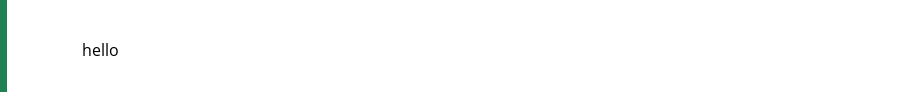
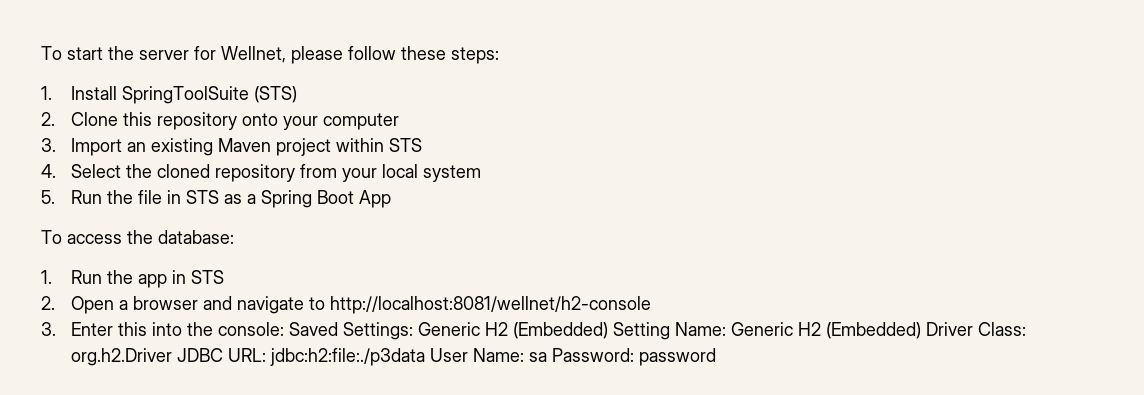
[82,43,119,56] hello -> [41,46,499,64] [41,86,298,104] [41,112,400,130] [41,138,423,156] [41,164,482,182] [41,190,392,208] [41,230,234,244] [41,270,225,288] [41,296,652,314] [41,322,1027,340] [71,348,717,366] To start the server for Wellnet, please follow these steps: // 1. Install SpringToolSuite (STS) // 2. Clone this repository onto your computer // 3. Import an existing Maven project within STS // 4. Select the cloned repository from your local system // 5. Run the file in STS as a Spring Boot App // To access the database: // 1. Run the app in STS // 2. Open a browser and navigate to http://localhost:8081/wellnet/h2-console // 3. Enter this into the console: Saved Settings: Generic H2 (Embedded) Setting Name: Generic H2 (Embedded) Driver Class: org.h2.Driver JDBC URL: jdbc:h2:file:./p3data User Name: sa Password: password

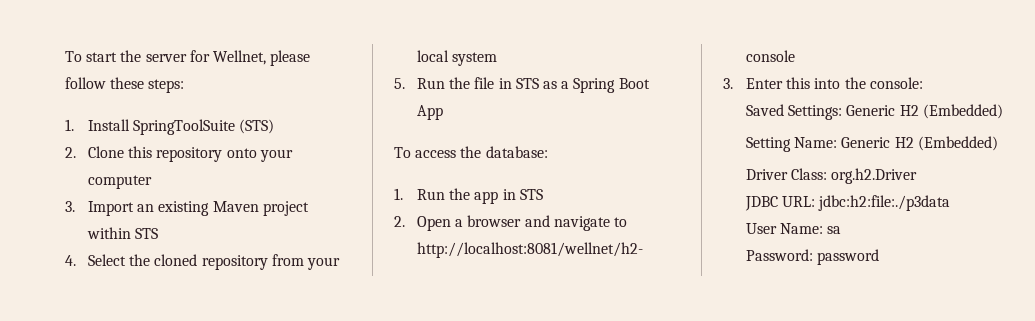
(285, 329) none -> (923, 83) //
(609, 330) none -> (1003, 111) //
(922, 330) none -> (998, 143) //
(173, 357) none -> (918, 176) //
(426, 357) none -> (951, 203) //
(548, 357) none -> (842, 230) //

